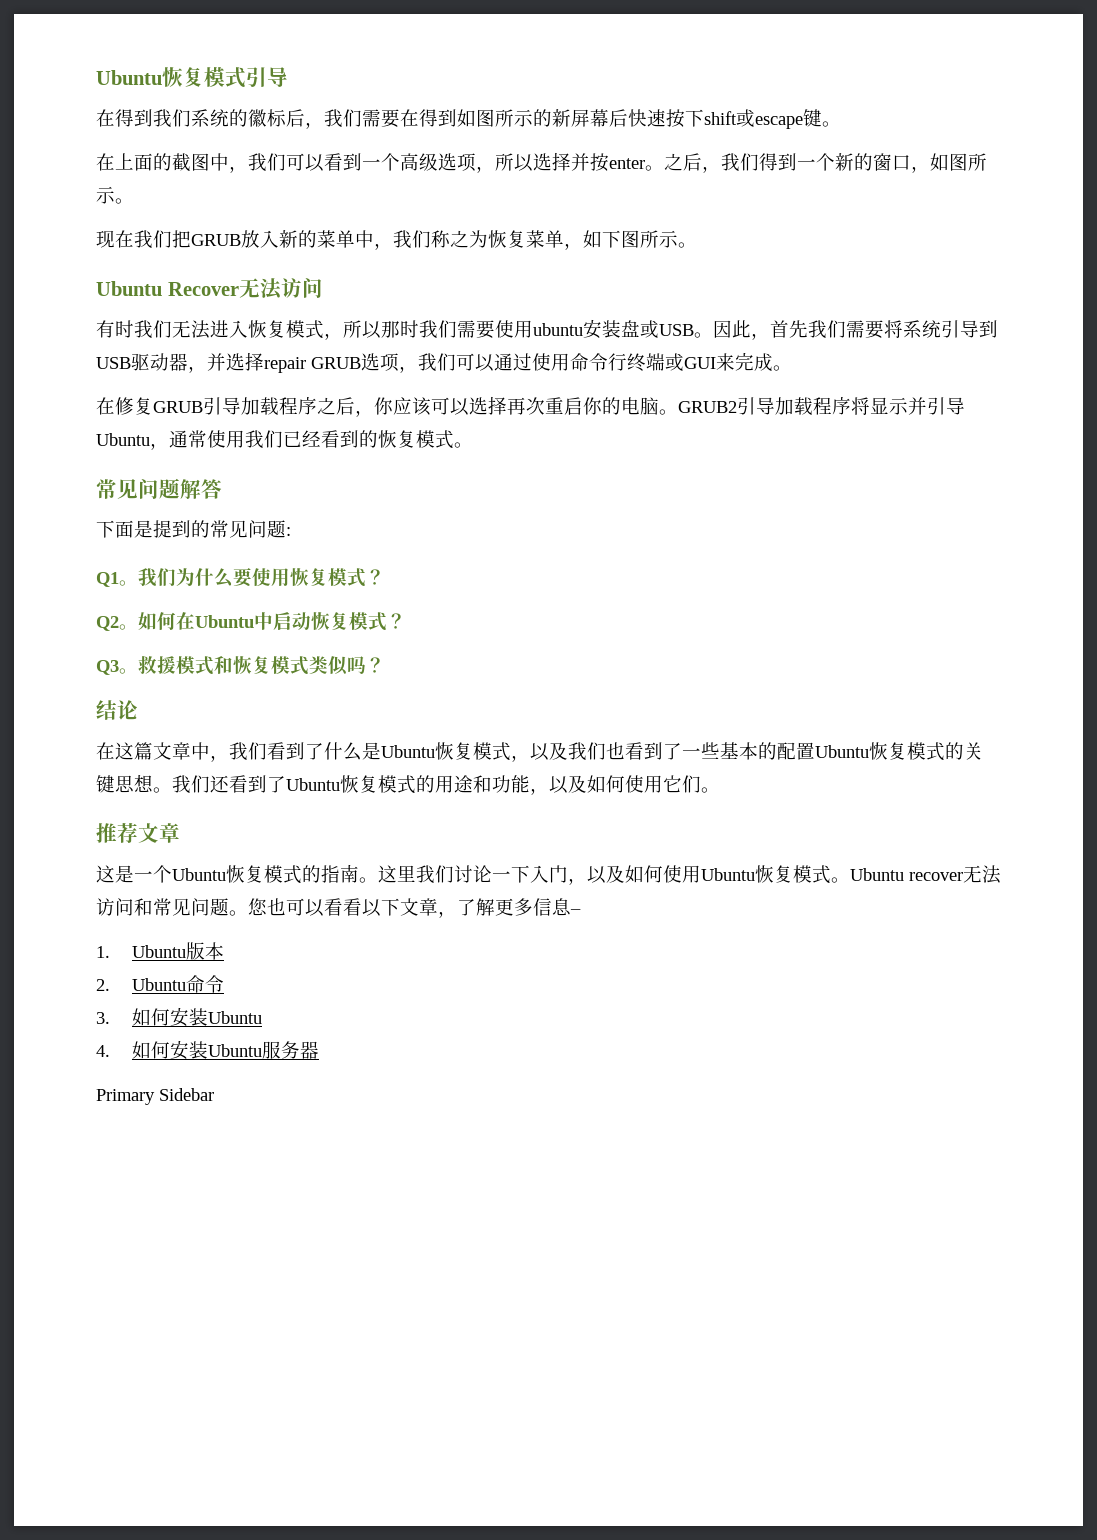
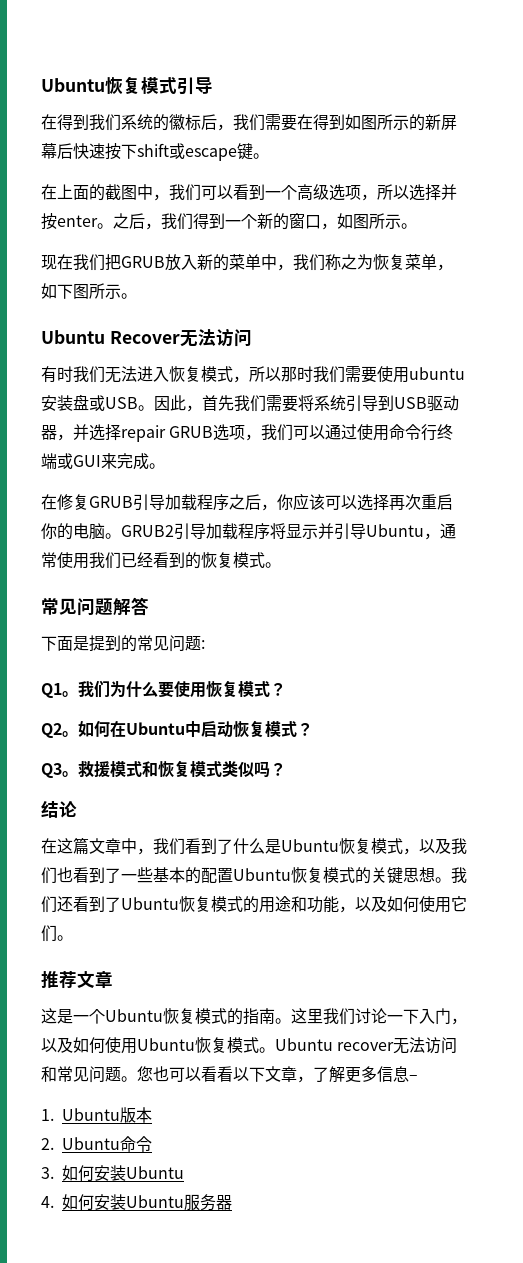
[96,1088,214,1105] // Primary Sidebar -> (232, 1202) none

